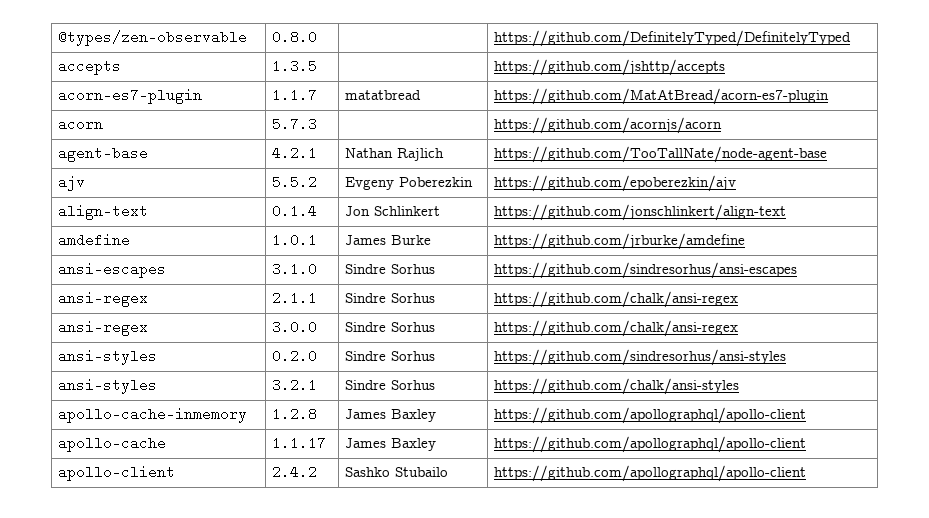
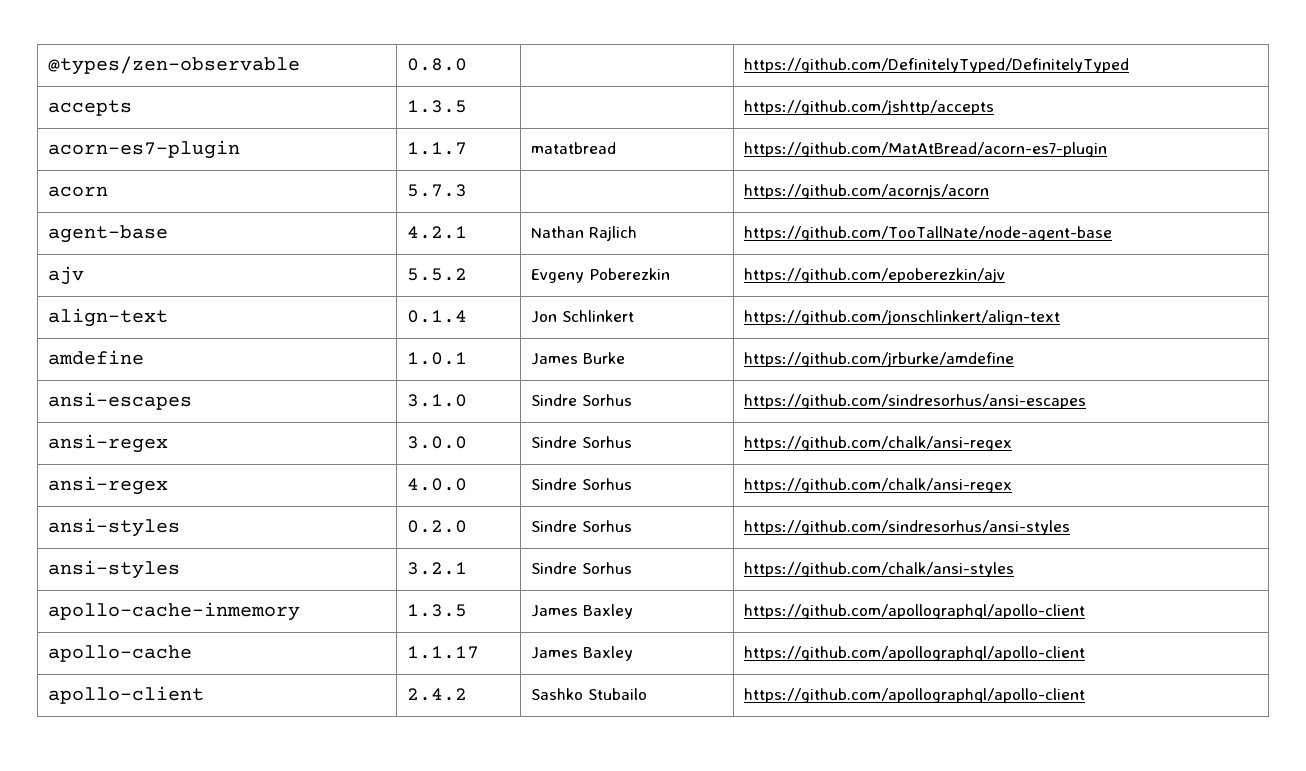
[272,291,318,305] 2.1.1 -> [406,436,467,449] 3.0.0
[272,320,318,334] 3.0.0 -> [406,478,467,491] 4.0.0
[272,407,318,421] 1.2.8 -> [406,604,467,617] 1.3.5

